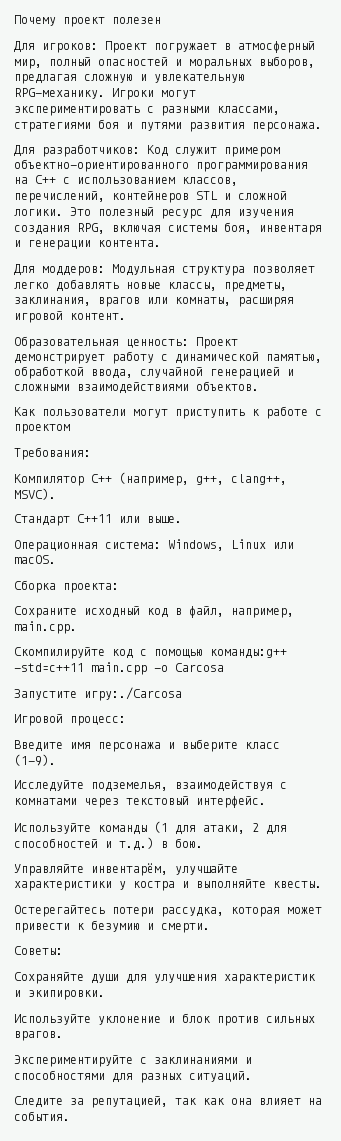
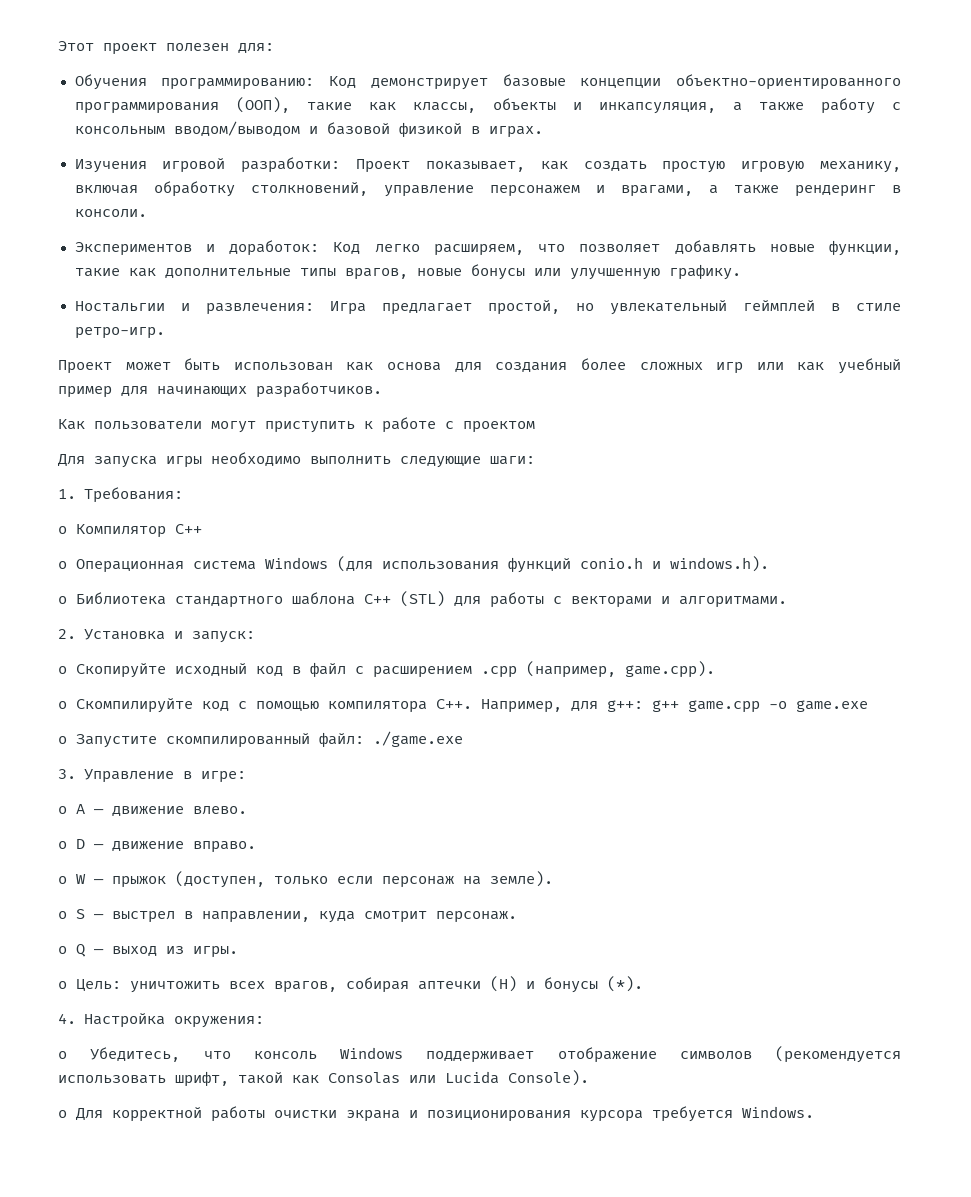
[14,15,56,26] Почему -> [58,41,94,51] Этот
[14,41,315,53] [14,56,315,69] [14,74,245,84] [14,88,196,100] [14,106,280,116] [14,119,322,132] [14,144,280,157] [14,159,308,172] [14,175,238,186] [14,191,287,203] [14,207,294,219] [14,222,322,235] [14,240,161,250] [14,264,315,276] [14,279,287,292] [14,297,294,307] [14,311,126,323] [14,336,238,349] [14,351,322,364] [14,366,294,379] [14,381,259,394] // Для игроков: Проект погружает в атмосферный мир, полный опасностей и моральных выборов, предлагая сложную и увлекательную RPG-механику. Игроки могут экспериментировать с разными классами, стратегиями боя и путями развития персонажа. // Для разработчиков: Код служит примером объектно-ориентированного программирования на C++ с использованием классов, перечислений, контейнеров STL и сложной логики. Это полезный ресурс для изучения создания RPG, включая системы боя, инвентаря и генерации контента. // Для моддеров: Модульная структура позволяет легко добавлять новые классы, предметы, заклинания, врагов или комнаты, расширяя игровой контент. // Образовательная ценность: Проект демонстрирует работу с динамической памятью, обработкой ввода, случайной генерацией и сложными взаимодействиями объектов. -> [238,43,274,53] [74,74,901,90] [74,97,901,114] [74,121,543,138] [74,157,901,173] [74,181,901,197] [74,209,147,218] [74,240,901,256] [74,264,741,280] [74,300,901,315] [74,327,165,339] [58,358,902,374] [58,382,382,398] для: // Обучения программированию: Код демонстрирует базовые концепции объектно-ориентированного программирования (ООП), такие как классы, объекты и инкапсуляция, а также работу с консольным вводом/выводом и базовой физикой в играх. // Изучения игровой разработки: Проект показывает, как создать простую игровую механику, включая обработку столкновений, управление персонажем и врагами, а также рендеринг в консоли. // Экспериментов и доработок: Код легко расширяем, что позволяет добавлять новые функции, такие как дополнительные типы врагов, новые бонусы или улучшенную графику. // Ностальгии и развлечения: Игра предлагает простой, но увлекательный геймплей в стиле ретро-игр. // Проект может быть использован как основа для создания более сложных игр или как учебный пример для начинающих разработчиков.
(70, 429) none -> [58,452,535,468] [58,489,76,499] Для запуска игры необходимо выполнить следующие шаги: // 1.
(91, 453) none -> [58,526,67,534] o
[119,472,287,486] [14,488,56,500] [14,514,182,526] [14,539,294,552] [14,555,56,564] [14,580,119,593] [14,606,294,618] [14,621,77,634] [14,647,287,659] [14,662,224,675] [14,687,182,701] [14,714,126,726] [14,739,280,752] [14,754,56,766] [14,780,287,792] [14,796,266,808] [14,821,287,835] [14,837,203,851] [14,863,238,876] [14,879,322,891] [14,905,322,917] [14,920,210,933] [14,946,63,955] [14,972,315,984] [14,990,105,1000] [14,1013,315,1026] [14,1031,63,1041] [14,1055,252,1067] [14,1070,252,1083] [14,1096,322,1108] [14,1111,70,1121] (например, g++, clang++, MSVC). // Стандарт C++11 или выше. // Операционная система: Windows, Linux или macOS. // Сборка проекта: // Сохраните исходный код в файл, например, main.cpp. // Скомпилируйте код с помощью команды:g++ -std=c++11 main.cpp -o Carcosa // Запустите игру:./Carcosa // Игровой процесс: // Введите имя персонажа и выберите класс (1-9). // Исследуйте подземелья, взаимодействуя с комнатами через текстовый интерфейс. // Используйте команды (1 для атаки, 2 для способностей и т.д.) в бою. // Управляйте инвентарём, улучшайте характеристики у костра и выполняйте квесты. // Остерегайтесь потери рассудка, которая может привести к безумию и смерти. // Советы: // Сохраняйте души для улучшения характеристик и экипировки. // Используйте уклонение и блок против сильных врагов. // Экспериментируйте с заклинаниями и способностями для разных ситуаций. // Следите за репутацией, так как она влияет на события. -> [58,556,769,573] [58,591,787,608] [58,629,255,643] [58,661,715,678] [58,698,868,713] [58,731,463,748] [58,769,246,783] [58,804,247,816] [58,839,256,853] [58,871,553,888] [58,909,517,923] [58,944,238,958] [58,976,643,993] [58,1013,264,1028] [58,1046,901,1063] [58,1070,589,1087] [58,1106,814,1122] // o Операционная система Windows (для использования функций conio.h и windows.h). // o Библиотека стандартного шаблона C++ (STL) для работы с векторами и алгоритмами. // 2. Установка и запуск: // o Скопируйте исходный код в файл с расширением .cpp (например, game.cpp). // o Скомпилируйте код с помощью компилятора C++. Например, для g++: g++ game.cpp -o game.exe // o Запустите скомпилированный файл: ./game.exe // 3. Управление в игре: // o A — движение влево. // o D — движение вправо. // o W — прыжок (доступен, только если персонаж на земле). // o S — выстрел в направлении, куда смотрит персонаж. // o Q — выход из игры. // o Цель: уничтожить всех врагов, собирая аптечки (H) и бонусы (*). // 4. Настройка окружения: // o Убедитесь, что консоль Windows поддерживает отображение символов (рекомендуется использовать шрифт, такой как Consolas или Lucida Console). // o Для корректной работы очистки экрана и позиционирования курсора требуется Windows.

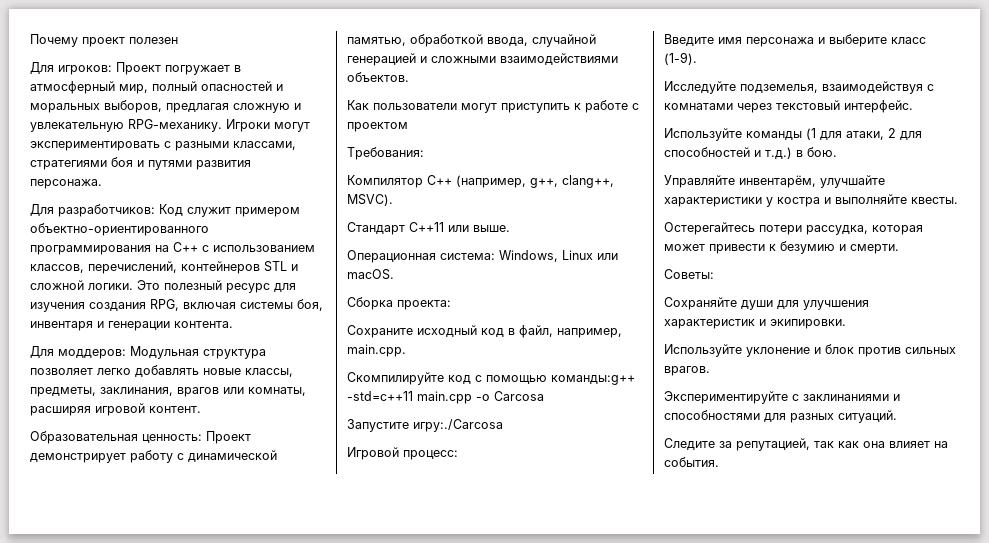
[58,41,94,51] Этот -> [30,34,78,47] Почему
[238,43,274,53] [74,74,901,90] [74,97,901,114] [74,121,543,138] [74,157,901,173] [74,181,901,197] [74,209,147,218] [74,240,901,256] [74,264,741,280] [74,300,901,315] [74,327,165,339] [58,358,902,374] [58,382,382,398] для: // Обучения программированию: Код демонстрирует базовые концепции объектно-ориентированного программирования (ООП), такие как классы, объекты и инкапсуляция, а также работу с консольным вводом/выводом и базовой физикой в играх. // Изучения игровой разработки: Проект показывает, как создать простую игровую механику, включая обработку столкновений, управление персонажем и врагами, а также рендеринг в консоли. // Экспериментов и доработок: Код легко расширяем, что позволяет добавлять новые функции, такие как дополнительные типы врагов, новые бонусы или улучшенную графику. // Ностальгии и развлечения: Игра предлагает простой, но увлекательный геймплей в стиле ретро-игр. // Проект может быть использован как основа для создания более сложных игр или как учебный пример для начинающих разработчиков. -> [30,62,241,75] [30,81,283,94] [30,100,301,113] [30,119,310,132] [30,141,296,151] [30,157,251,170] [30,179,102,189] [30,204,300,217] [30,223,209,236] [30,242,315,255] [30,261,298,274] [30,280,296,293] [30,299,323,312] [30,321,233,331] [30,346,266,359] [30,365,293,377] [30,387,306,397] [30,403,201,416] [30,431,251,444] [30,450,277,463] [347,34,596,47] [347,53,618,66] [347,72,409,82] // Для игроков: Проект погружает в атмосферный мир, полный опасностей и моральных выборов, предлагая сложную и увлекательную RPG-механику. Игроки могут экспериментировать с разными классами, стратегиями боя и путями развития персонажа. // Для разработчиков: Код служит примером объектно-ориентированного программирования на C++ с использованием классов, перечислений, контейнеров STL и сложной логики. Это полезный ресурс для изучения создания RPG, включая системы боя, инвентаря и генерации контента. // Для моддеров: Модульная структура позволяет легко добавлять новые классы, предметы, заклинания, врагов или комнаты, расширяя игровой контент. // Образовательная ценность: Проект демонстрирует работу с динамической памятью, обработкой ввода, случайной генерацией и сложными взаимодействиями объектов.
[58,452,535,468] [58,489,76,499] Для запуска игры необходимо выполнить следующие шаги: // 1. -> (408, 127) none
[58,526,67,534] o -> (424, 153) none
[58,556,769,573] [58,591,787,608] [58,629,255,643] [58,661,715,678] [58,698,868,713] [58,731,463,748] [58,769,246,783] [58,804,247,816] [58,839,256,853] [58,871,553,888] [58,909,517,923] [58,944,238,958] [58,976,643,993] [58,1013,264,1028] [58,1046,901,1063] [58,1070,589,1087] [58,1106,814,1122] // o Операционная система Windows (для использования функций conio.h и windows.h). // o Библиотека стандартного шаблона C++ (STL) для работы с векторами и алгоритмами. // 2. Установка и запуск: // o Скопируйте исходный код в файл с расширением .cpp (например, game.cpp). // o Скомпилируйте код с помощью компилятора C++. Например, для g++: g++ game.cpp -o game.exe // o Запустите скомпилированный файл: ./game.exe // 3. Управление в игре: // o A — движение влево. // o D — движение вправо. // o W — прыжок (доступен, только если персонаж на земле). // o S — выстрел в направлении, куда смотрит персонаж. // o Q — выход из игры. // o Цель: уничтожить всех врагов, собирая аптечки (H) и бонусы (*). // 4. Настройка окружения: // o Убедитесь, что консоль Windows поддерживает отображение символов (рекомендуется использовать шрифт, такой как Consolas или Lucida Console). // o Для корректной работы очистки экрана и позиционирования курсора требуется Windows. -> [456,175,614,188] [347,194,393,206] [347,222,510,235] [347,250,618,263] [347,269,394,280] [347,297,451,310] [347,325,622,338] [347,344,406,357] [347,372,635,385] [347,391,544,404] [347,419,503,432] [347,447,458,460] [664,34,926,47] [664,52,697,65] [664,81,934,94] [664,100,913,113] [664,128,922,141] [664,147,837,159] [664,175,885,188] [664,194,958,207] [664,222,923,235] [664,241,899,254] [664,269,714,279] [664,297,869,310] [664,319,846,329] [664,344,956,357] [664,366,710,376] [664,391,900,404] [664,410,897,423] [664,438,948,451] [664,457,719,467] (например, g++, clang++, MSVC). // Стандарт C++11 или выше. // Операционная система: Windows, Linux или macOS. // Сборка проекта: // Сохраните исходный код в файл, например, main.cpp. // Скомпилируйте код с помощью команды:g++ -std=c++11 main.cpp -o Carcosa // Запустите игру:./Carcosa // Игровой процесс: // Введите имя персонажа и выберите класс (1-9). // Исследуйте подземелья, взаимодействуя с комнатами через текстовый интерфейс. // Используйте команды (1 для атаки, 2 для способностей и т.д.) в бою. // Управляйте инвентарём, улучшайте характеристики у костра и выполняйте квесты. // Остерегайтесь потери рассудка, которая может привести к безумию и смерти. // Советы: // Сохраняйте души для улучшения характеристик и экипировки. // Используйте уклонение и блок против сильных врагов. // Экспериментируйте с заклинаниями и способностями для разных ситуаций. // Следите за репутацией, так как она влияет на события.

